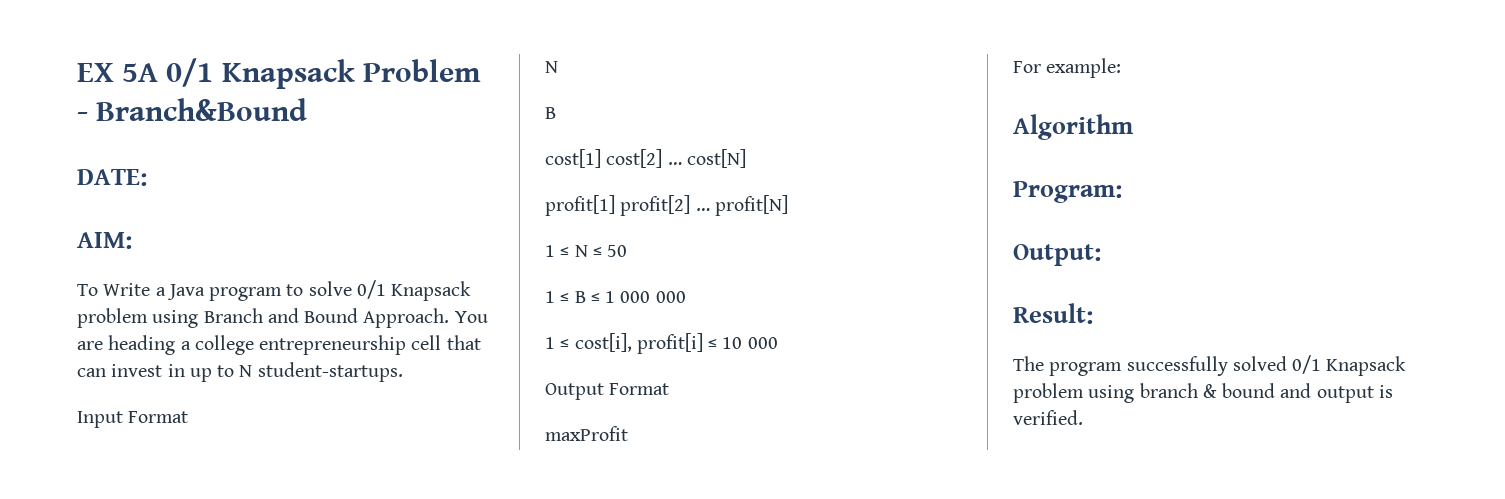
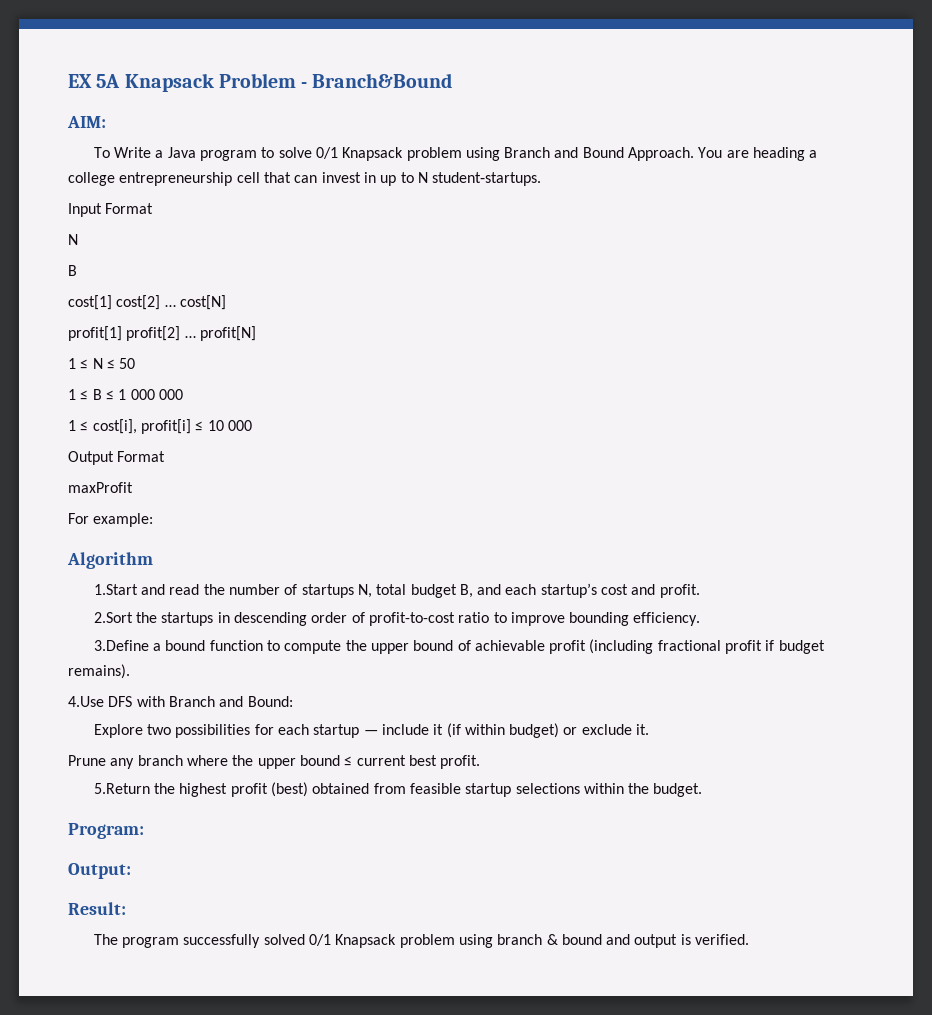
[166,58,214,87] 0/1 -> (121, 81) none
[77,169,147,186] // DATE: -> (453, 80) none
(1134, 127) none -> [93,583,700,598] [93,612,701,626] [93,639,825,654] [68,664,130,679] [68,696,293,707] [93,723,650,738] [68,755,481,769] [93,782,703,797] // 1.Start and read the number of startups N, total budget B, and each startup’s cost and profit. // 2.Sort the startups in descending order of profit-to-cost ratio to improve bounding efficiency. // 3.Define a bound function to compute the upper bound of achievable profit (including fractional profit if budget remains). // 4.Use DFS with Branch and Bound: // Explore two possibilities for each startup — include it (if within budget) or exclude it. // Prune any branch where the upper bound ≤ current best profit. // 5.Return the highest profit (best) obtained from feasible startup selections within the budget.

